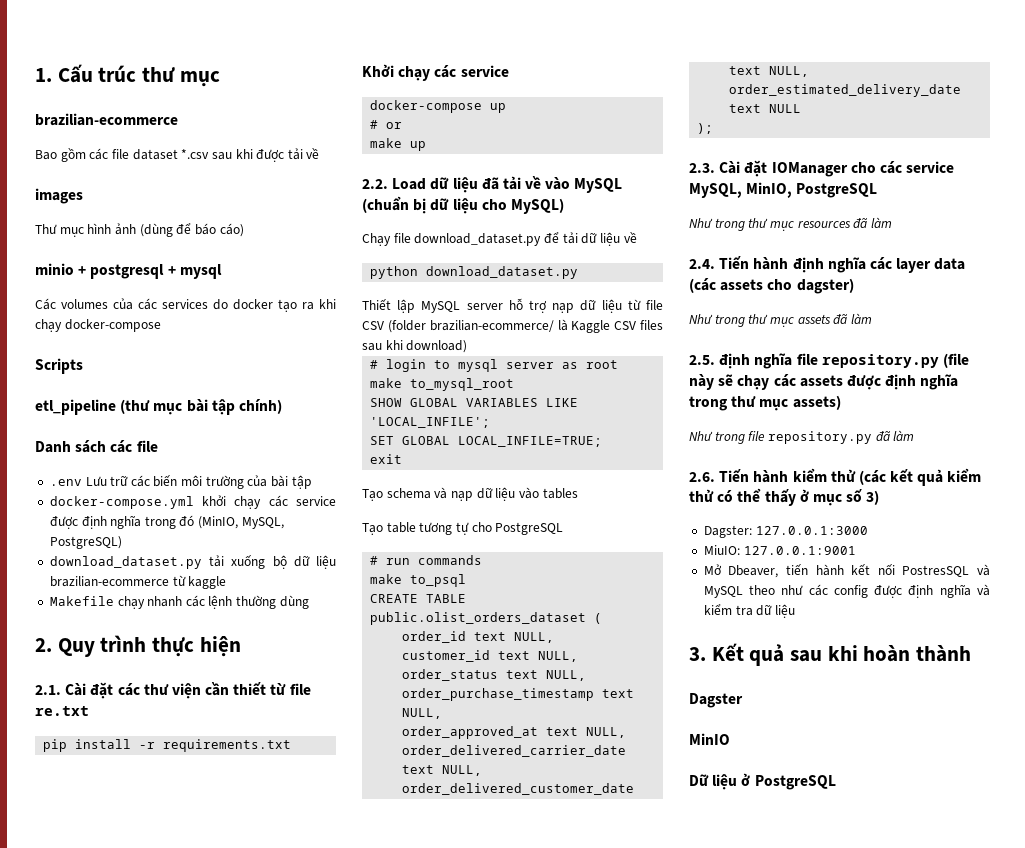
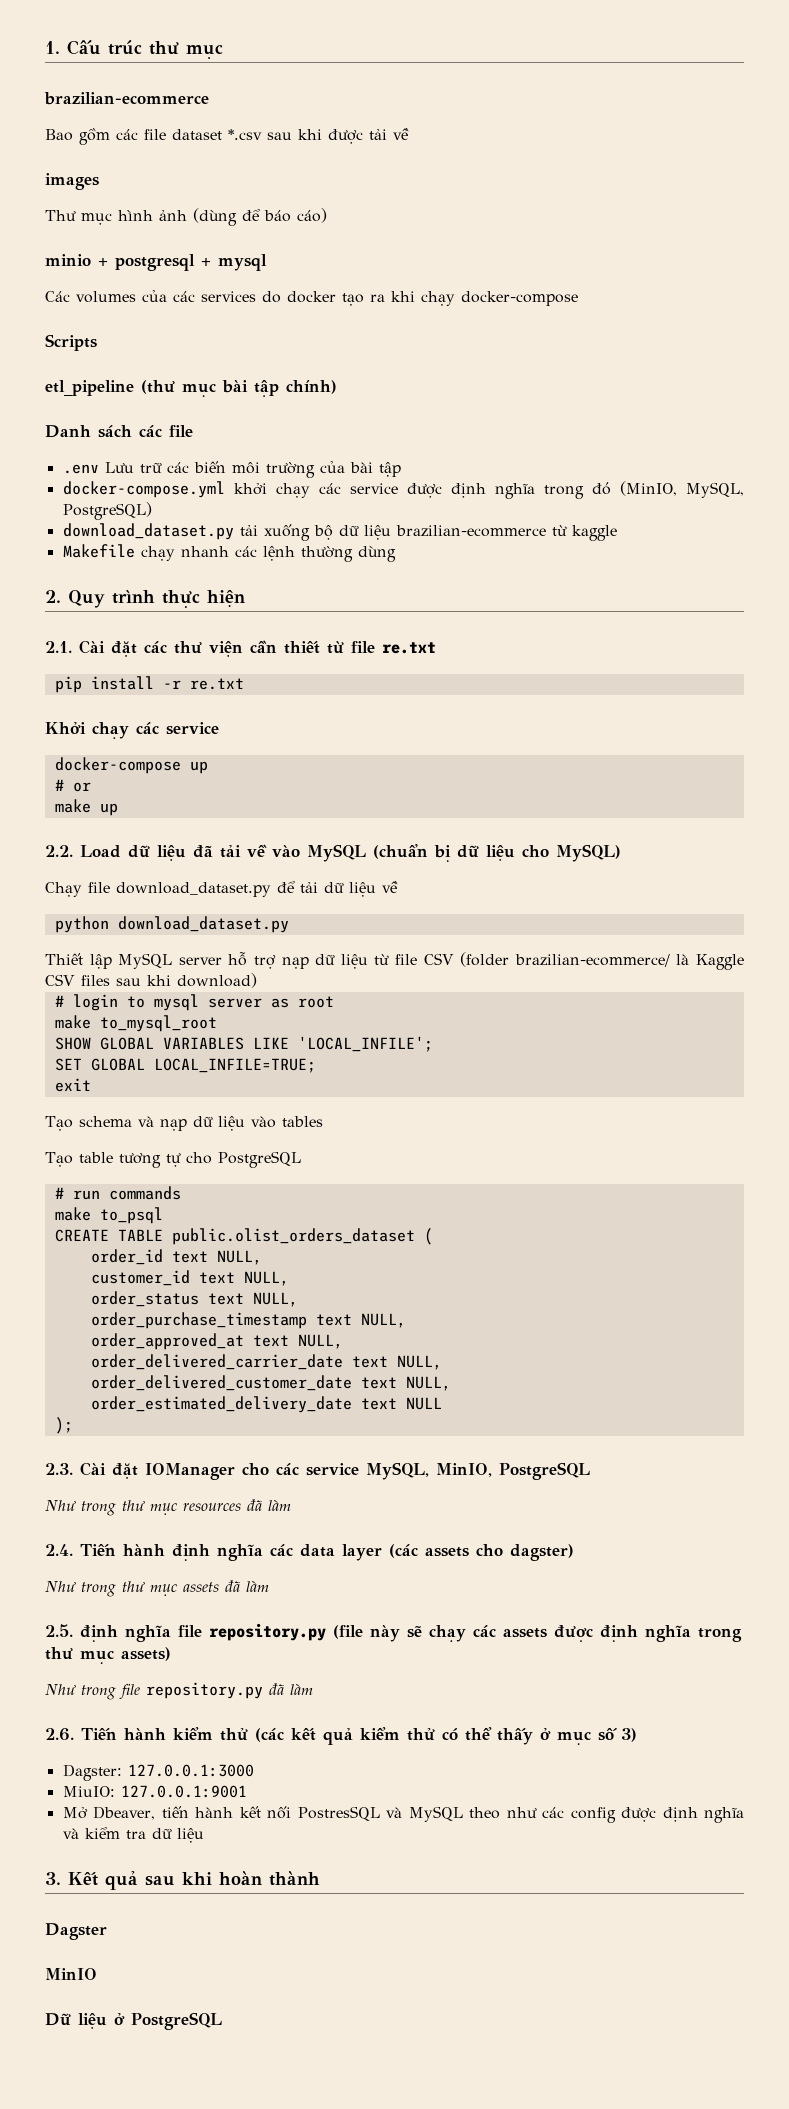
[163,739,292,752] requirements.txt -> [189,678,244,690] re.txt
[896,258,966,273] layer data -> [300,1544,382,1561] data layer

